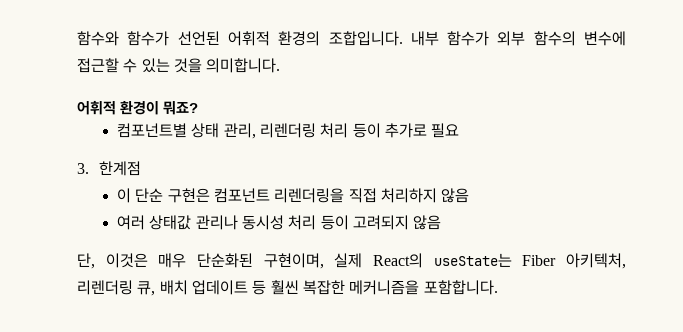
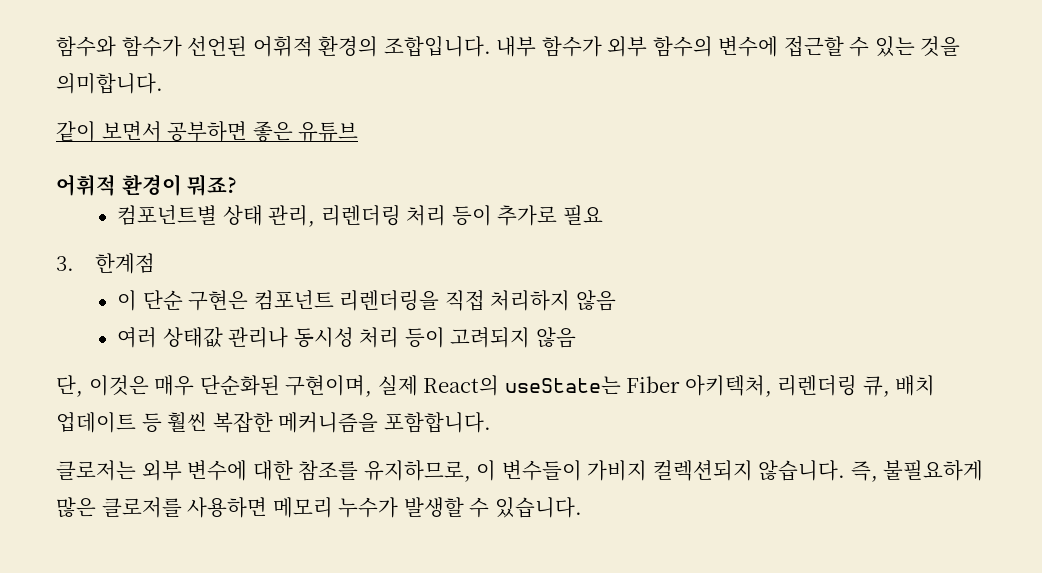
(281, 65) none -> [56,121,359,142] // 같이 보면서 공부하면 좋은 유튜브
(498, 287) none -> [56,460,984,482] [56,497,582,518] // 클로저는 외부 변수에 대한 참조를 유지하므로, 이 변수들이 가비지 컬렉션되지 않습니다. 즉, 불필요하게 많은 클로저를 사용하면 메모리 누수가 발생할 수 있습니다.

